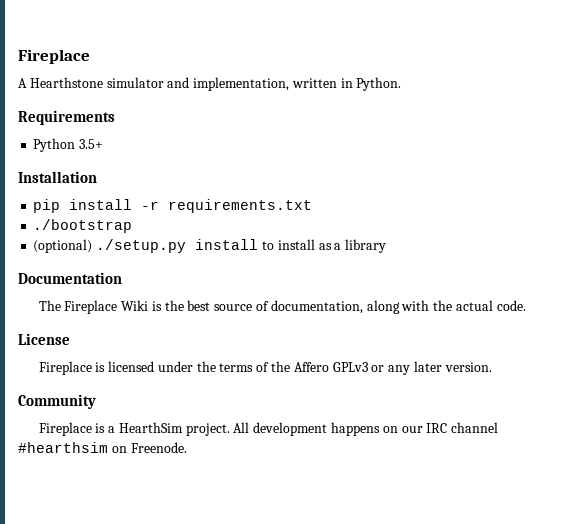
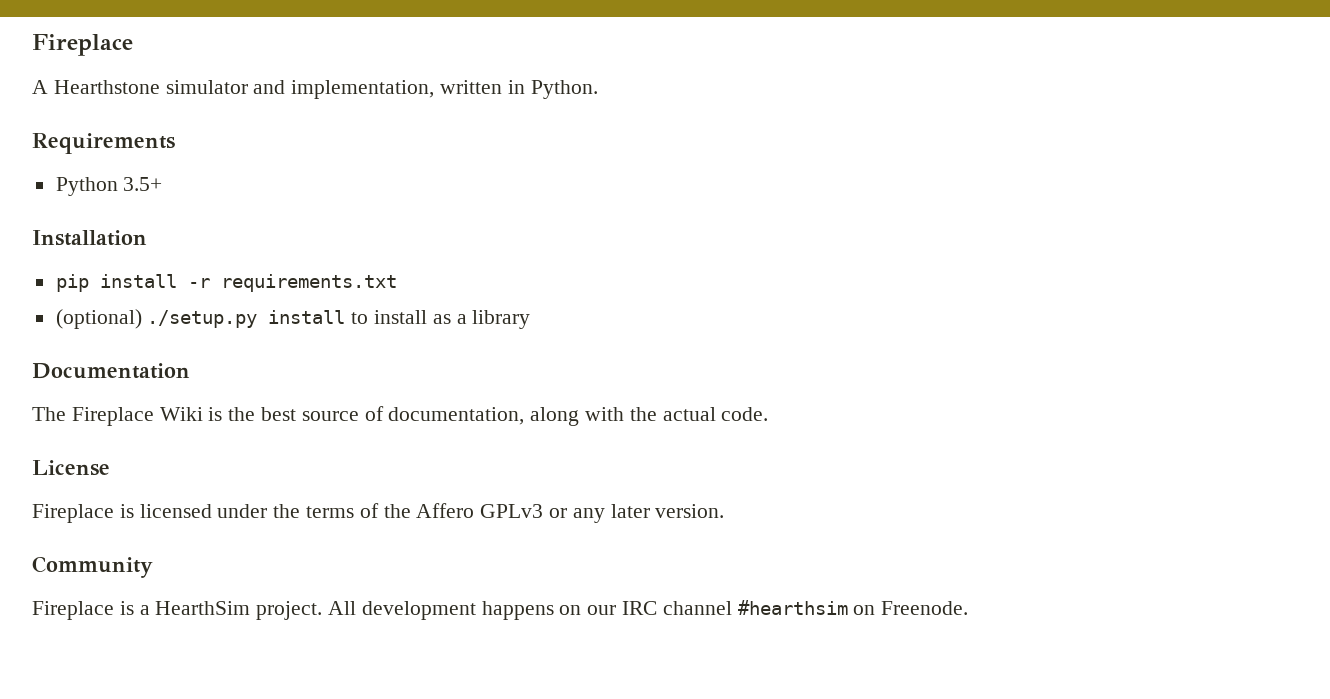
[33,219,133,233] // ./bootstrap -> (397, 283) none

